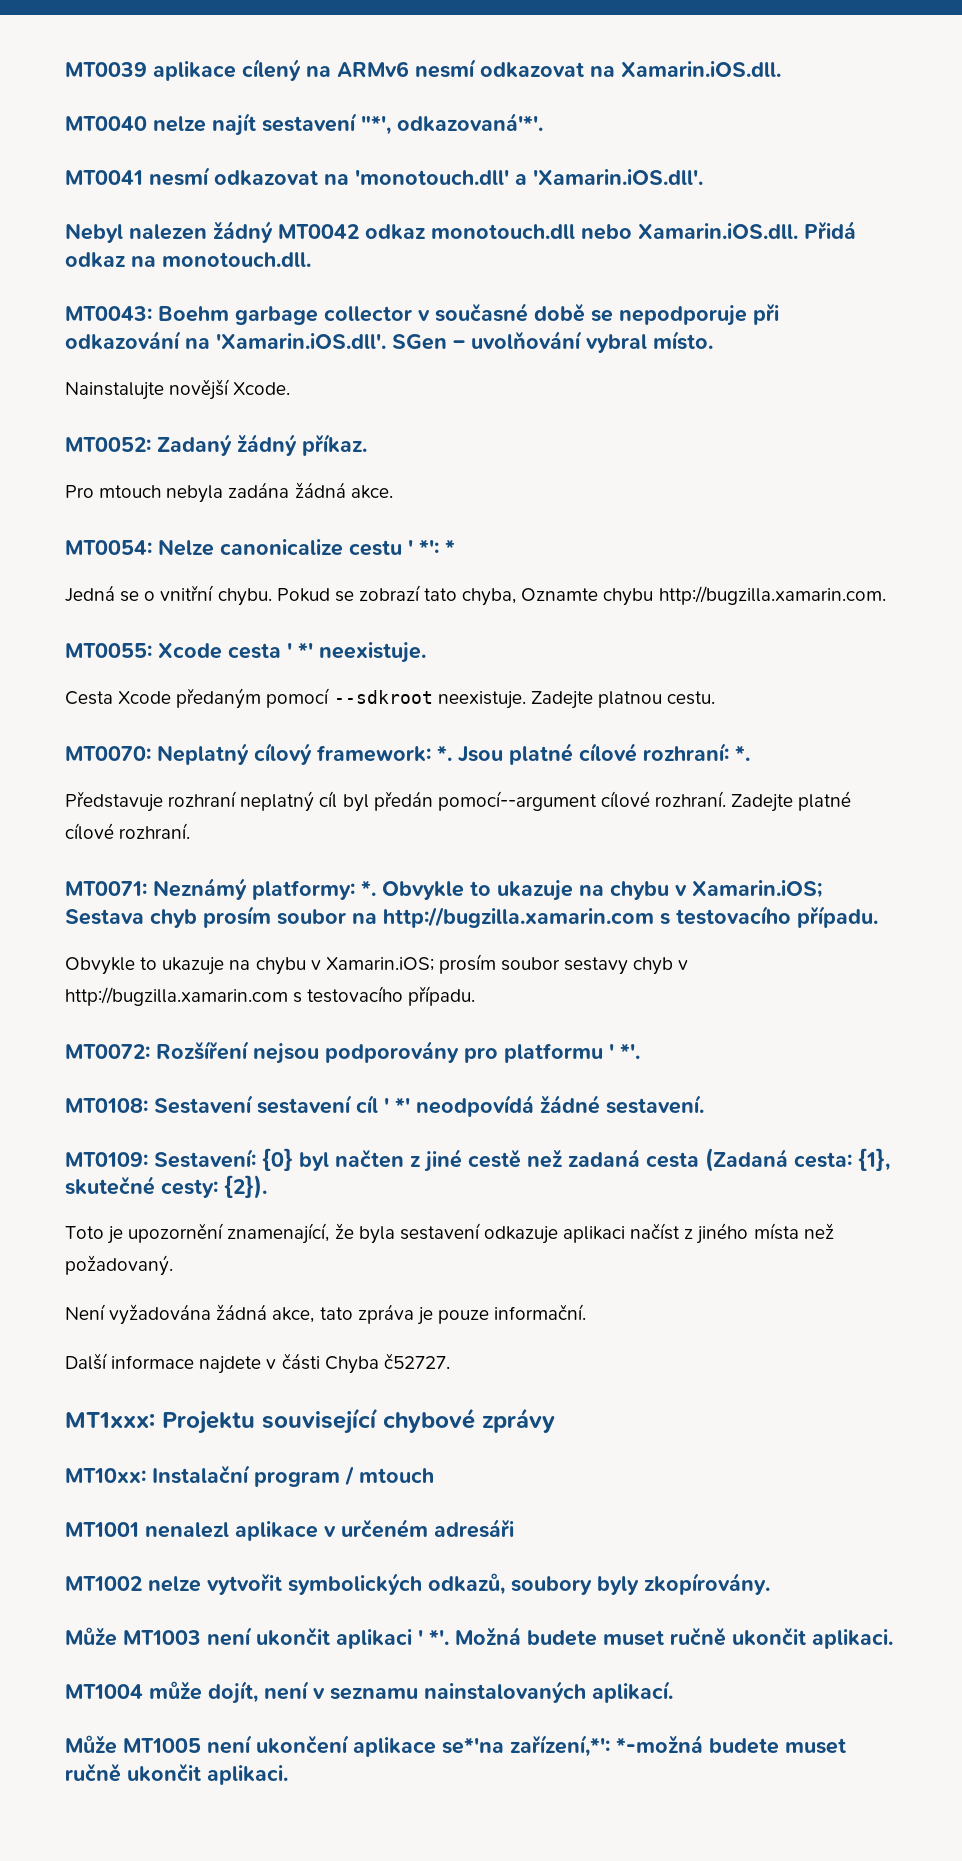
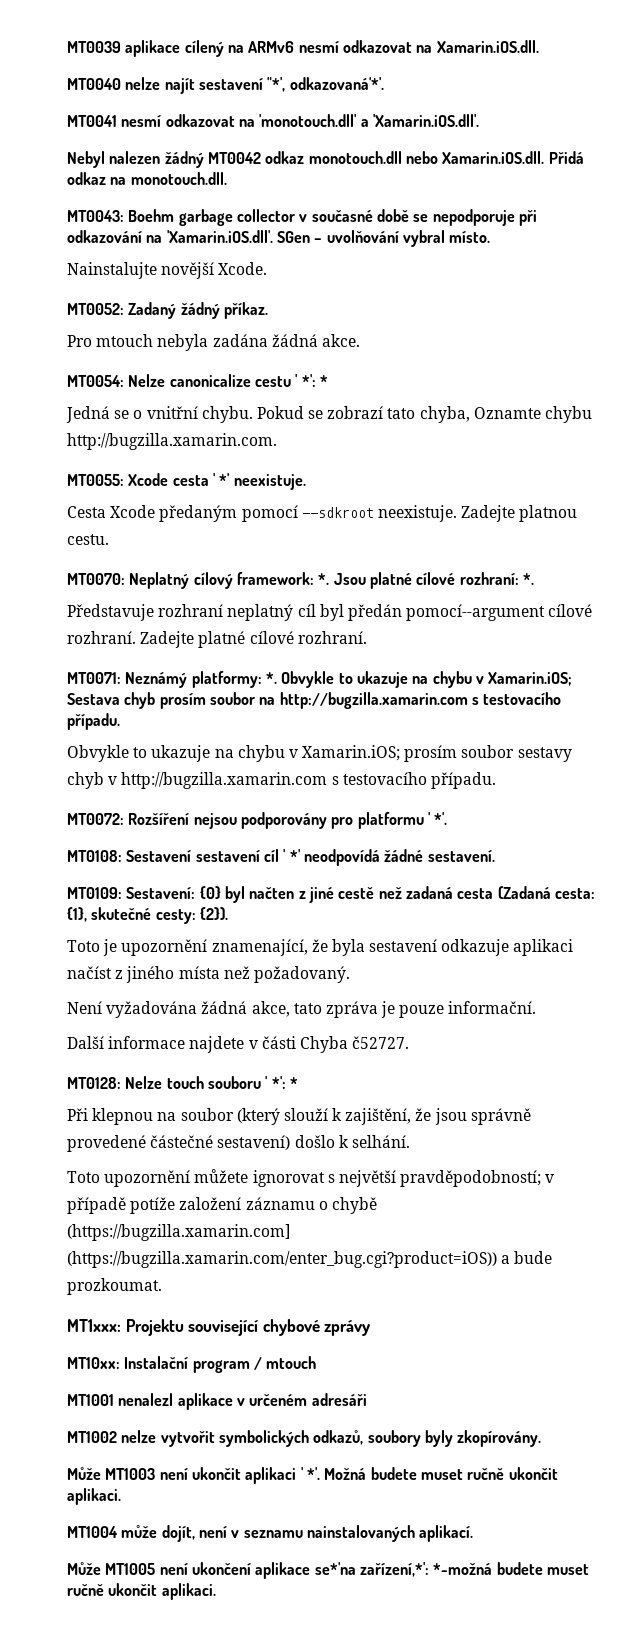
(450, 1361) none -> [67,1076,298,1089] [67,1108,531,1125] [67,1135,410,1152] [67,1169,555,1187] [67,1197,377,1214] [67,1224,291,1241] [67,1251,553,1268] [67,1278,162,1295] // MT0128: Nelze touch souboru ' *': * // Při klepnou na soubor (který slouží k zajištění, že jsou správně provedené částečné sestavení) došlo k selhání. // Toto upozornění můžete ignorovat s největší pravděpodobností; v případě potíže založení záznamu o chybě (https://bugzilla.xamarin.com] (https://bugzilla.xamarin.com/enter_bug.cgi?product=iOS)) a bude prozkoumat.

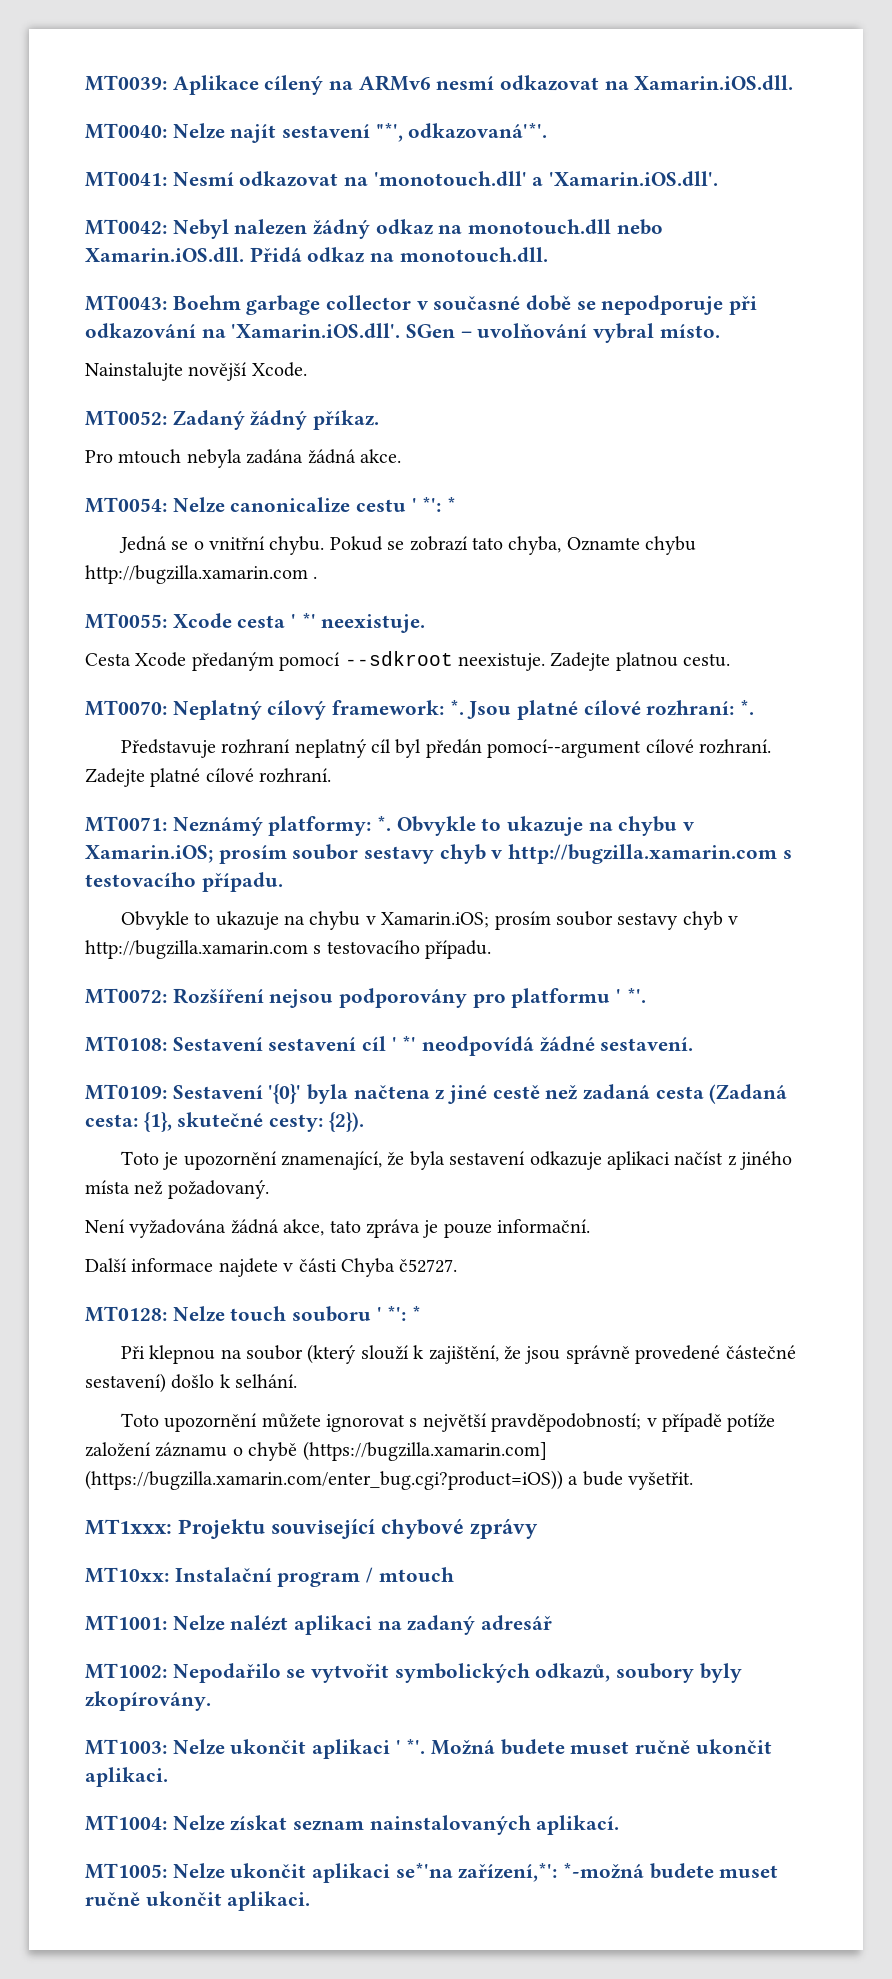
[67,40,181,57] MT0039 aplikace -> [85,75,259,95] MT0039: Aplikace
[67,77,161,90] MT0040 nelze -> [85,123,225,139] MT0040: Nelze
[67,115,162,127] MT0041 nesmí -> [85,171,234,187] MT0041: Nesmí
(479, 120) none -> [85,219,167,235] MT0042:
[207,151,305,164] MT0042 odkaz -> [375,219,463,235] odkaz na
[67,433,277,450] http://bugzilla.xamarin.com. -> [85,565,318,584] http://bugzilla.xamarin.com .
[67,692,276,709] Sestava chyb prosím soubor na -> [218,844,504,864] prosím soubor sestavy chyb v
[126,886,295,903] Sestavení: {0} byl načten -> [172,1084,430,1104] Sestavení '{0}' byla načtena
[67,1278,162,1295] prozkoumat. -> [628,1472,694,1490] vyšetřit.
[67,1393,367,1410] [67,1430,157,1443] MT1001 nenalezl aplikace v určeném adresáři // MT1002 nelze -> [85,1615,553,1635] [85,1663,306,1683] MT1001: Nelze nalézt aplikaci na zadaný adresář // MT1002: Nepodařilo se
[67,1467,188,1480] Může MT1003 není -> [85,1739,225,1755] MT1003: Nelze
[67,1525,474,1542] [67,1562,311,1579] MT1004 může dojít, není v seznamu nainstalovaných aplikací. // Může MT1005 není ukončení aplikace -> [85,1815,620,1835] [85,1863,391,1883] MT1004: Nelze získat seznam nainstalovaných aplikací. // MT1005: Nelze ukončit aplikaci

